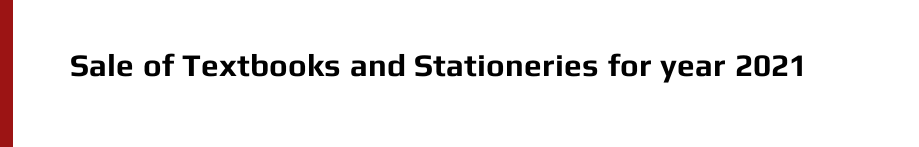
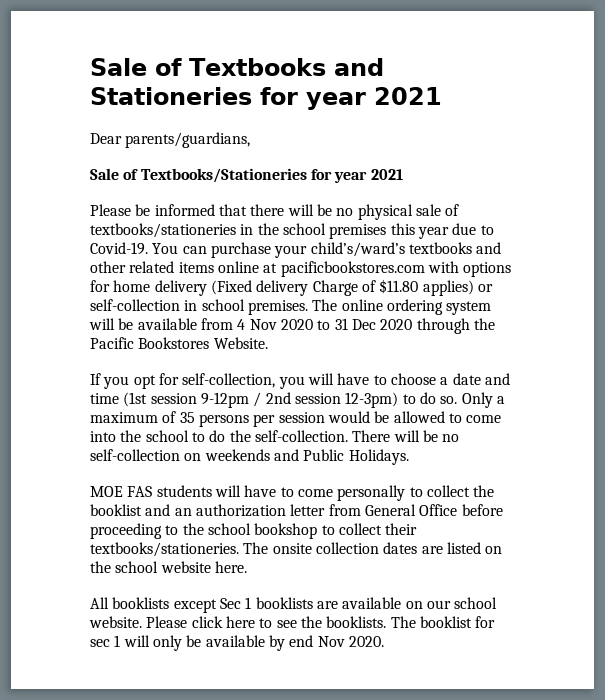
(807, 66) none -> [90,132,251,148] [90,168,403,183] [90,204,460,220] [90,223,494,239] [90,242,502,258] [90,261,512,277] [90,279,493,296] [90,299,492,315] [89,318,495,334] [90,337,268,349] [90,373,510,389] [90,392,505,408] [90,411,502,427] [90,430,460,442] [90,449,409,465] [90,485,495,501] [90,504,503,517] [90,523,418,539] [90,542,503,557] [90,561,247,573] [90,597,498,613] [89,616,496,628] [90,635,384,651] // Dear parents/guardians, // Sale of Textbooks/Stationeries for year 2021 // Please be informed that there will be no physical sale of textbooks/stationeries in the school premises this year due to Covid-19. You can purchase your child’s/ward’s textbooks and other related items online at pacificbookstores.com with options for home delivery (Fixed delivery Charge of $11.80 applies) or self-collection in school premises. The online ordering system will be available from 4 Nov 2020 to 31 Dec 2020 through the Pacific Bookstores Website. // If you opt for self-collection, you will have to choose a date and time (1st session 9-12pm / 2nd session 12-3pm) to do so. Only a maximum of 35 persons per session would be allowed to come into the school to do the self-collection. There will be no self-collection on weekends and Public Holidays. // MOE FAS students will have to come personally to collect the booklist and an authorization letter from General Office before proceeding to the school bookshop to collect their textbooks/stationeries. The onsite collection dates are listed on the school website here. // All booklists except Sec 1 booklists are available on our school website. Please click here to see the booklists. The booklist for sec 1 will only be available by end Nov 2020.

